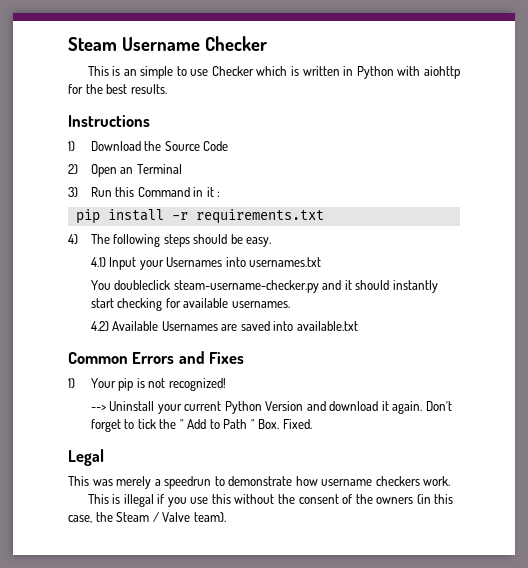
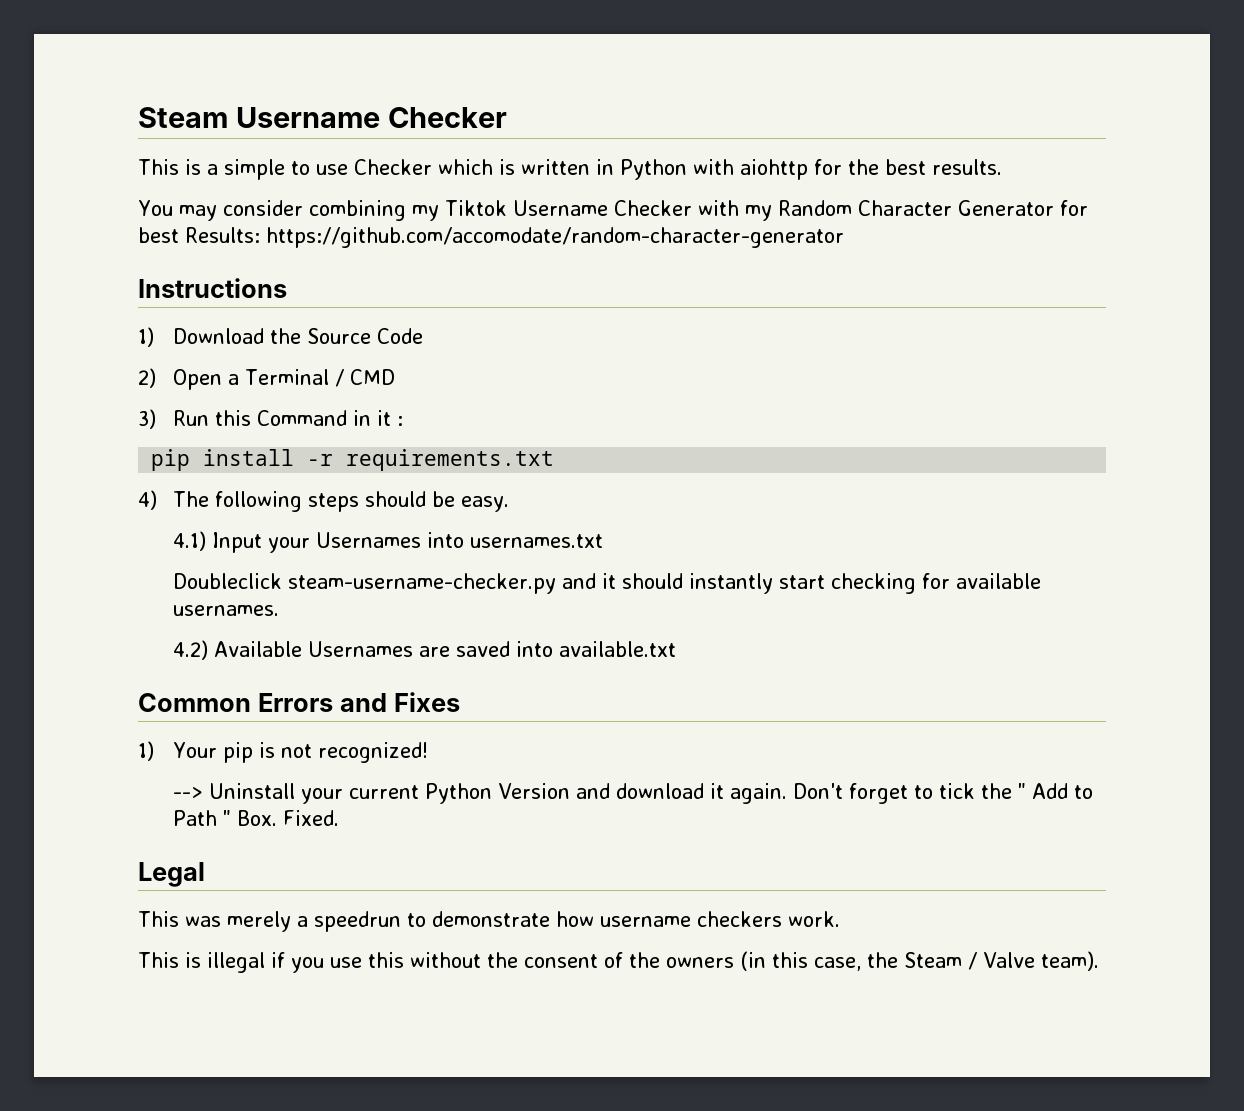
[123,69,137,76] an -> [207,164,218,175] a
(167, 89) none -> [138,200,1088,221] [138,227,844,248] // You may consider combining my Tiktok Username Checker with my Random Character Generator for best Results: https://github.com/accomodate/random-character-generator
[120,167,134,174] an -> [228,374,240,385] a
(182, 169) none -> [335,369,396,387] / CMD
[90,280,171,290] You doubleclick -> [173,573,283,589] Doubleclick

